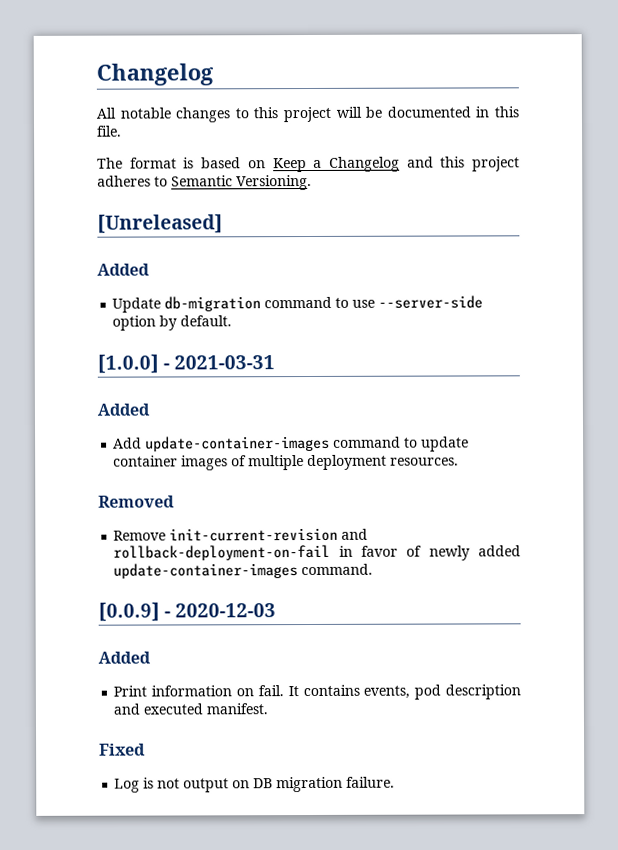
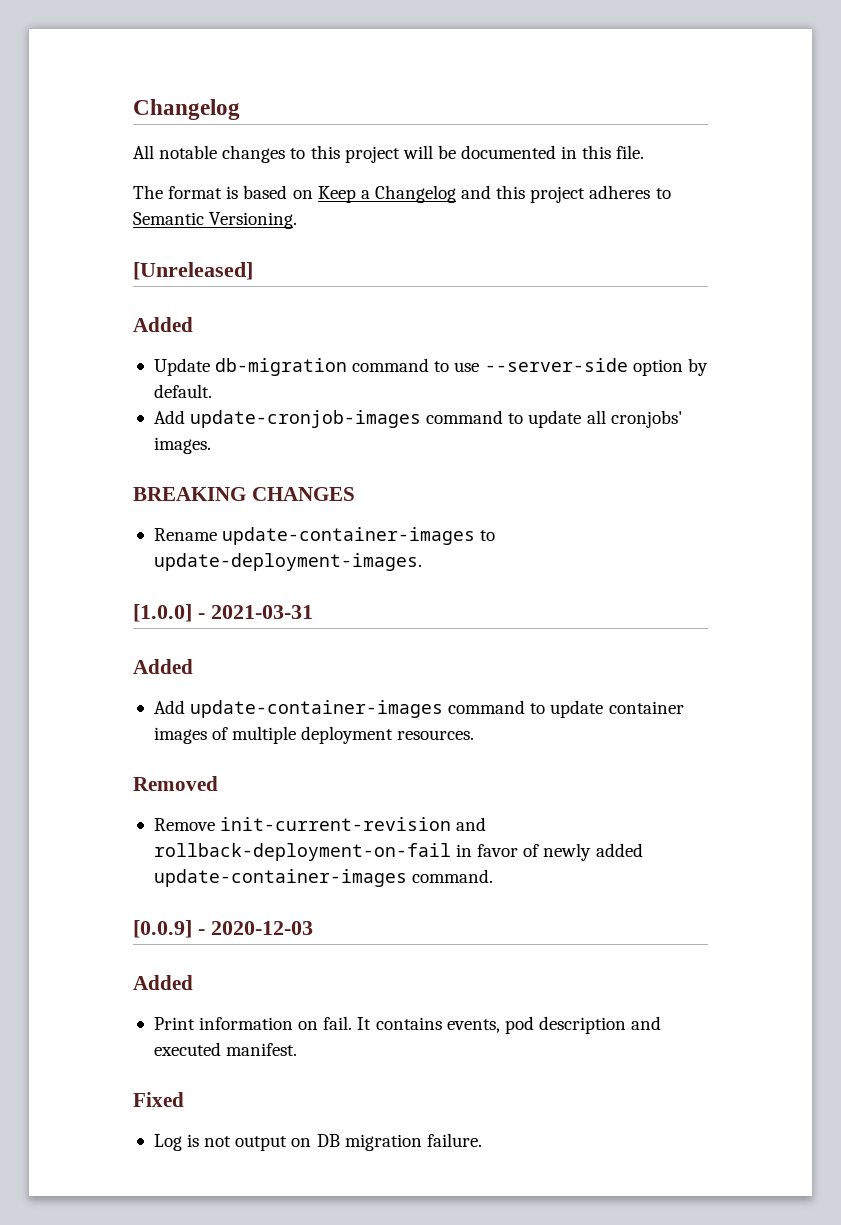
(233, 321) none -> [153,410,683,428] [153,437,211,454] [133,487,355,501] [153,527,496,545] [153,553,422,571] // Add update-cronjob-images command to update all cronjobs' images. // BREAKING CHANGES // Rename update-container-images to update-deployment-images.

